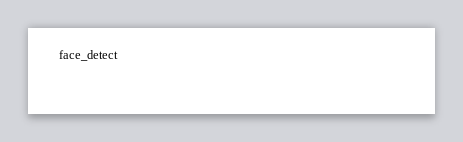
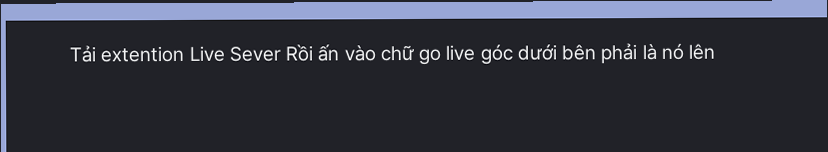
[59,50,118,61] face_detect -> [69,43,716,65] Tải extention Live Sever Rồi ấn vào chữ go live góc dưới bên phải là nó lên

